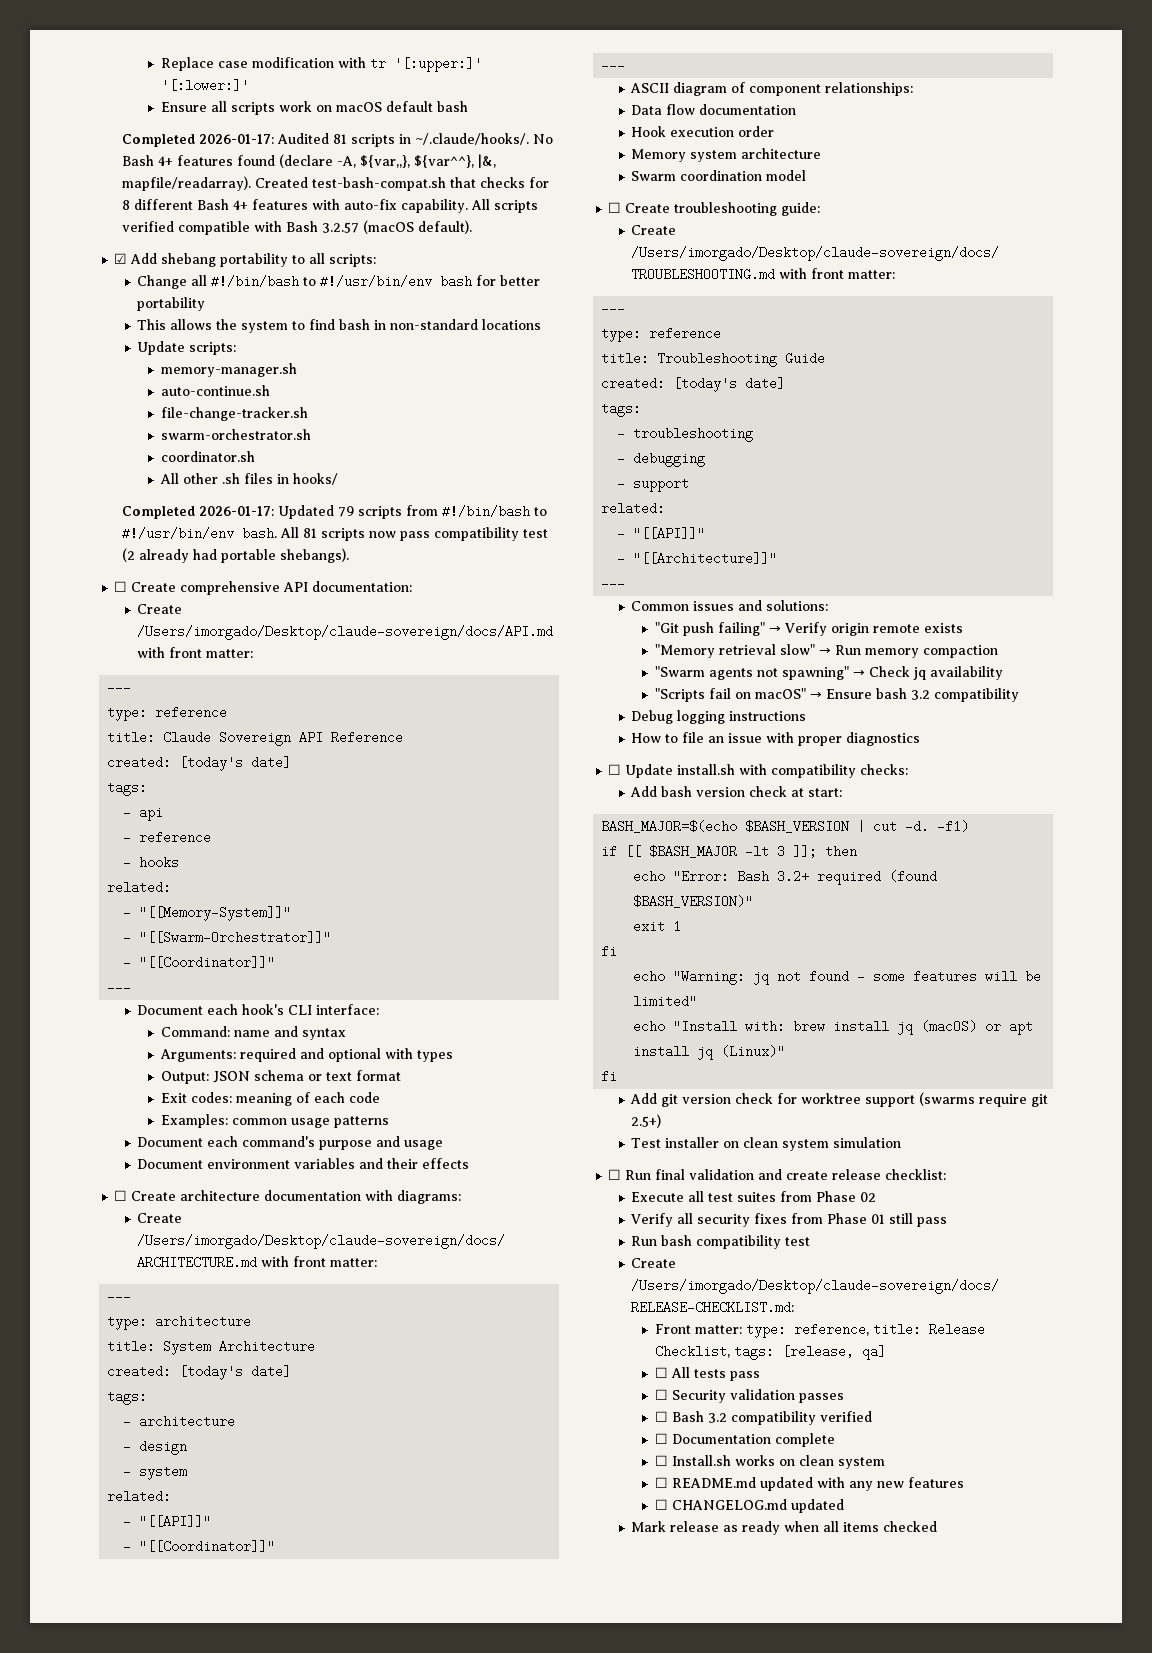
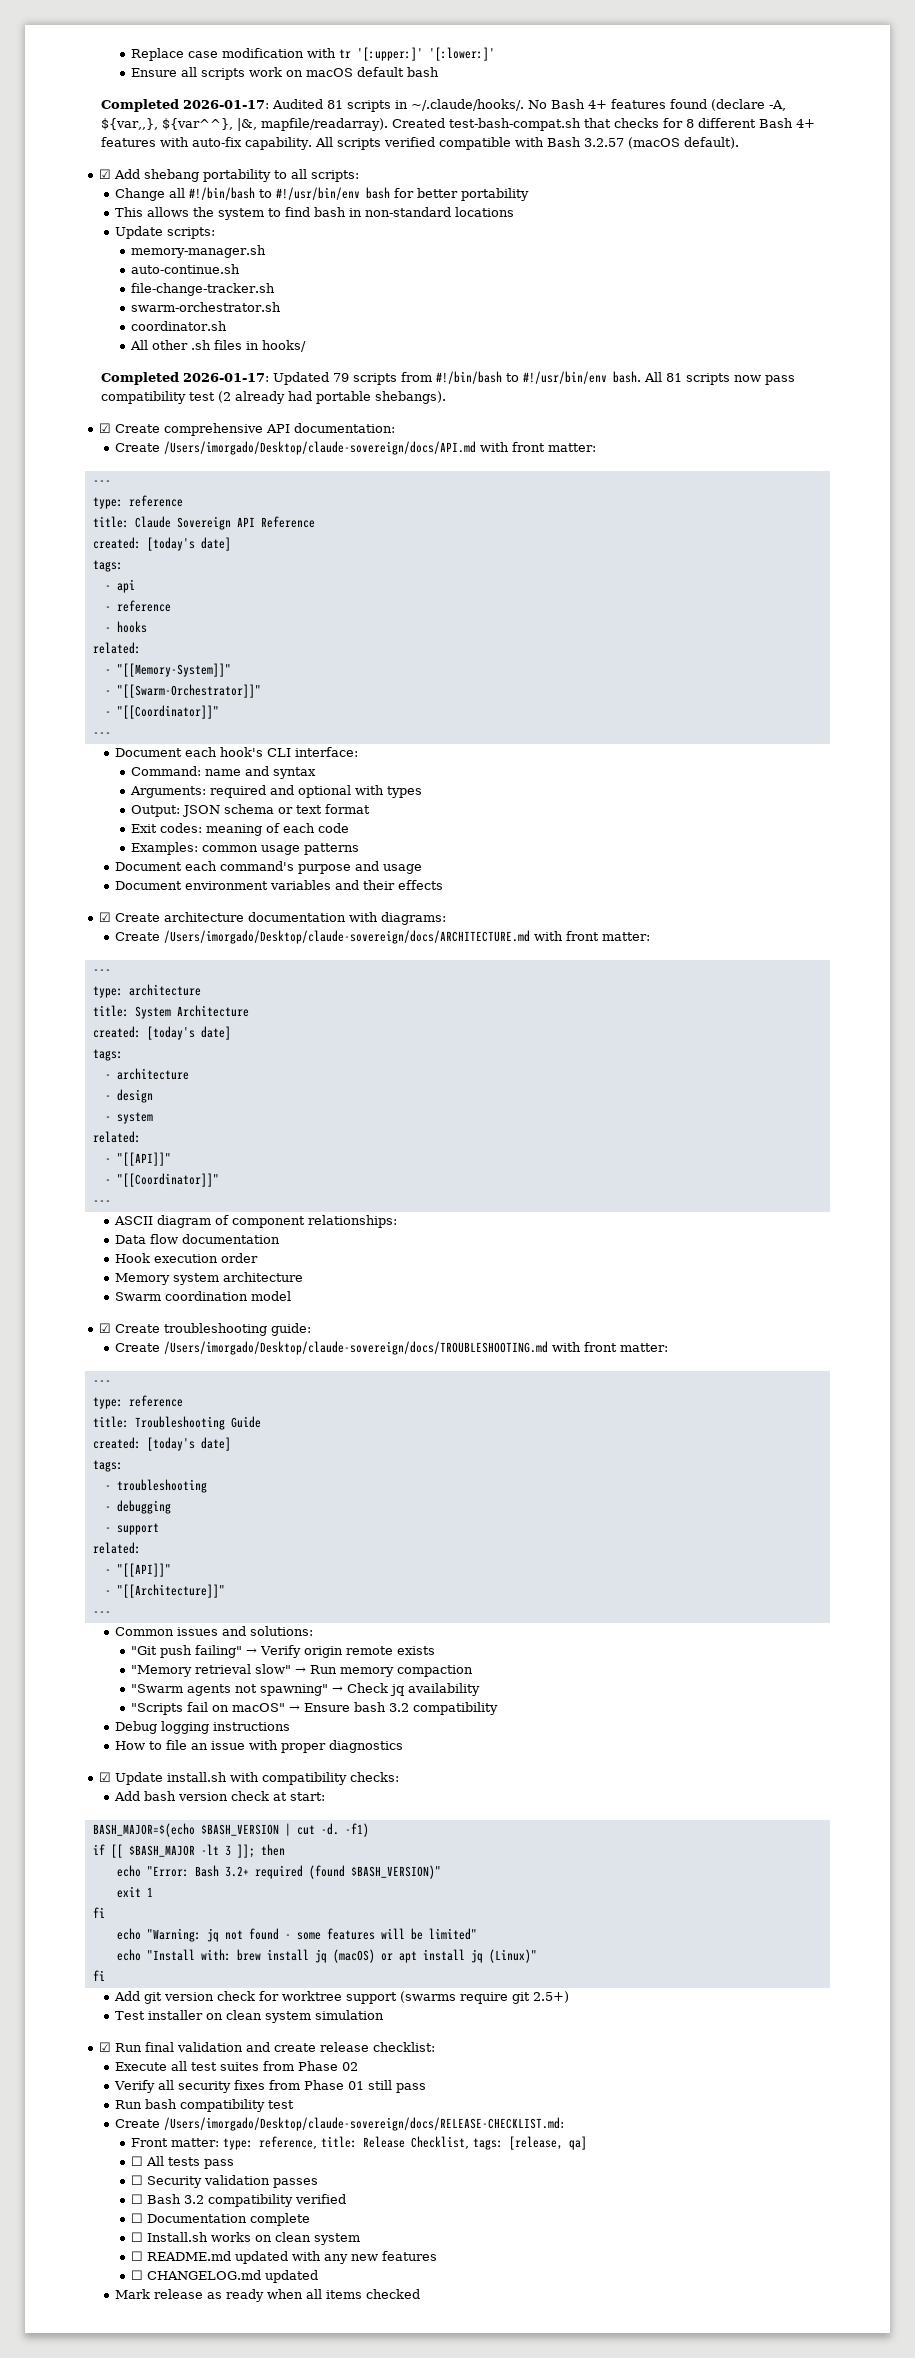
[114,581,128,592] ☐ -> [98,423,111,433] ☑
[114,1190,128,1201] ☐ -> [98,912,111,922] ☑
[608,202,622,213] ☐ -> [98,1323,111,1333] ☑
[608,764,622,775] ☐ -> [98,1772,111,1782] ☑
[608,1169,622,1180] ☐ -> [98,2042,111,2052] ☑

